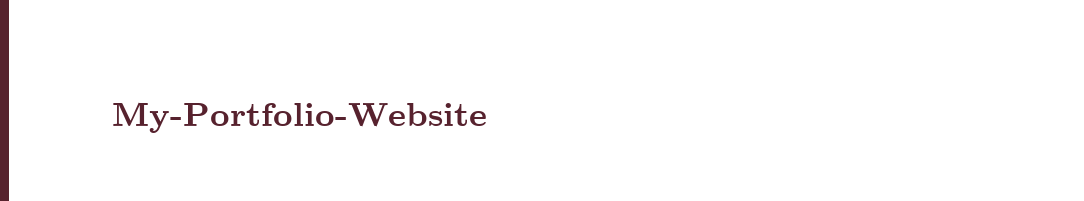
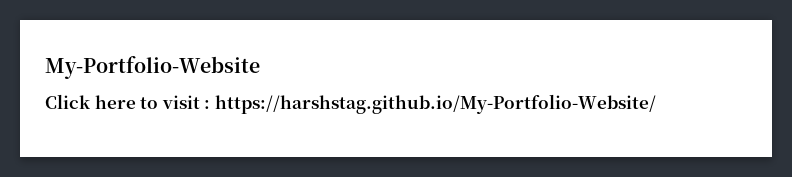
(487, 117) none -> [45,94,656,114] // Click here to visit : https://harshstag.github.io/My-Portfolio-Website/

